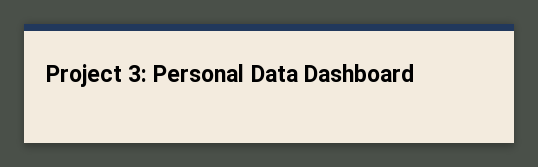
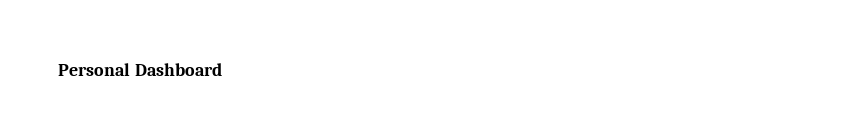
[46,64,298,87] Project 3: Personal Data -> [58,63,130,76] Personal

